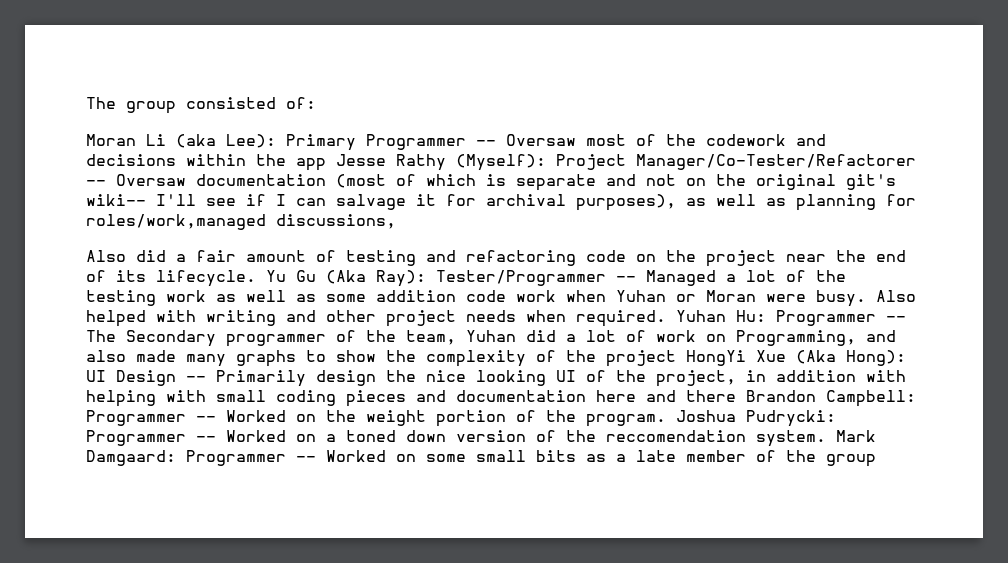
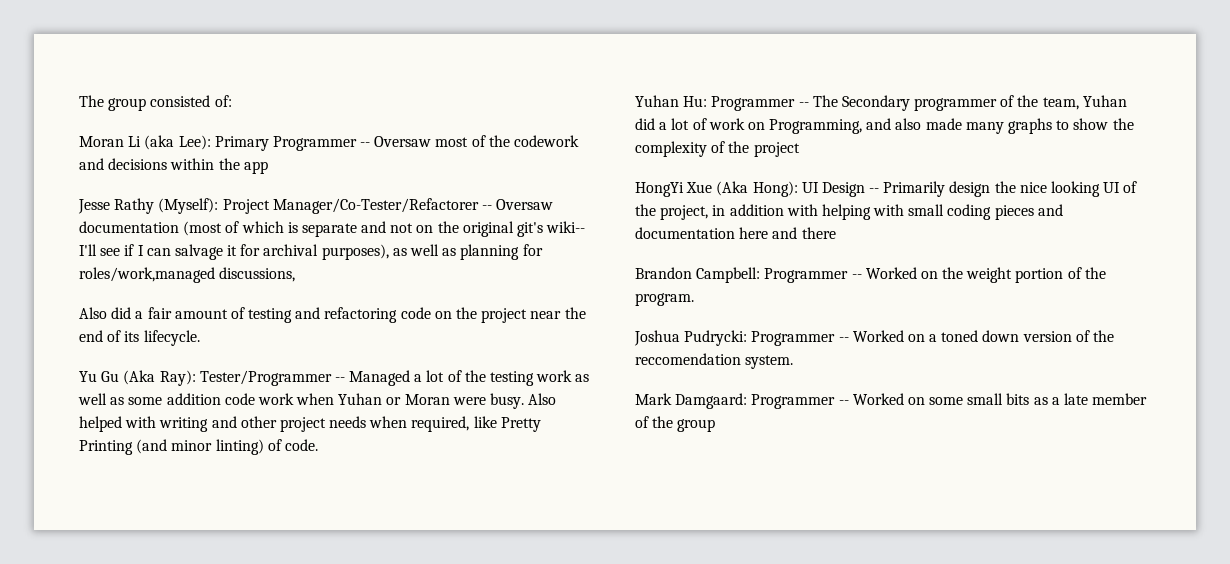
(326, 164) none -> (268, 167) //
(256, 278) none -> (200, 338) //
[576,310,666,327] required. -> [411,416,541,432] [79,439,318,455] required, like Pretty Printing (and minor linting) of code. //
(676, 358) none -> (800, 149) //
(736, 396) none -> (836, 233) //
(666, 420) none -> (694, 299) //
(826, 438) none -> (794, 362) //

